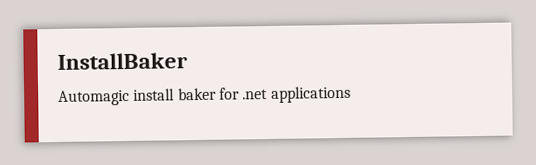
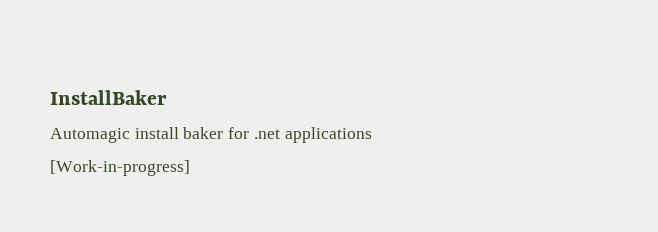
(351, 94) none -> [50,160,190,176] // [Work-in-progress]

